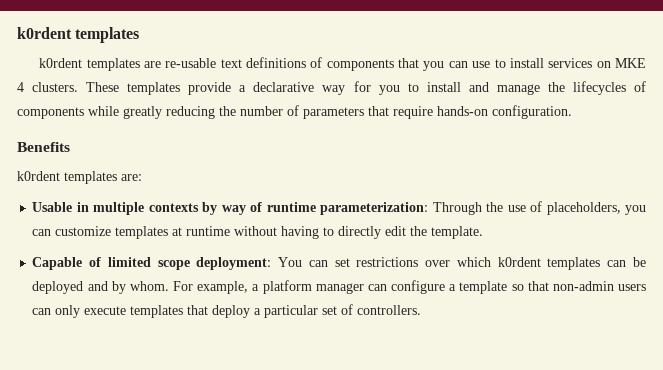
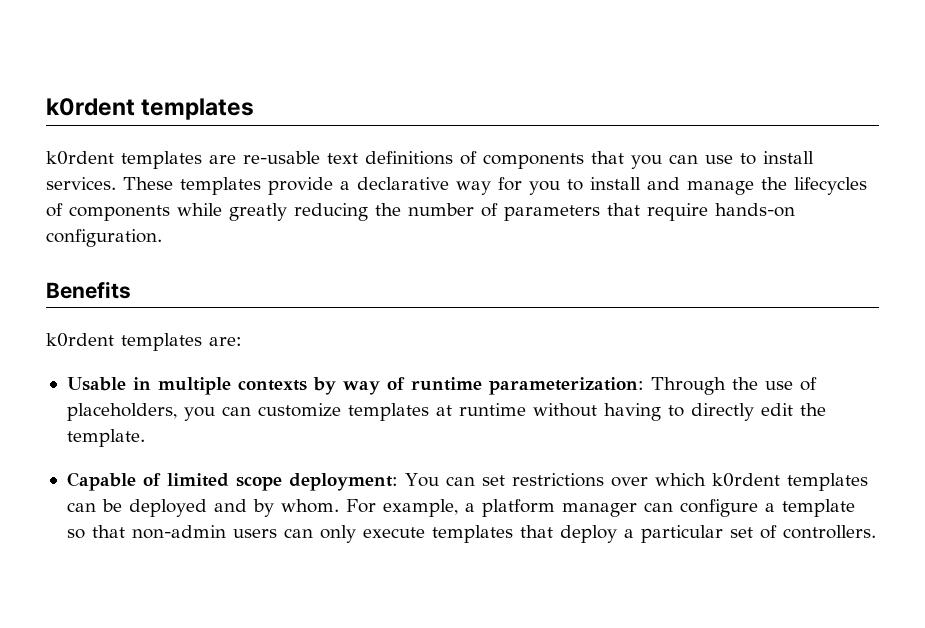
[548,58,646,68] [17,82,79,92] services on MKE 4 clusters. -> [46,177,116,190] services.

